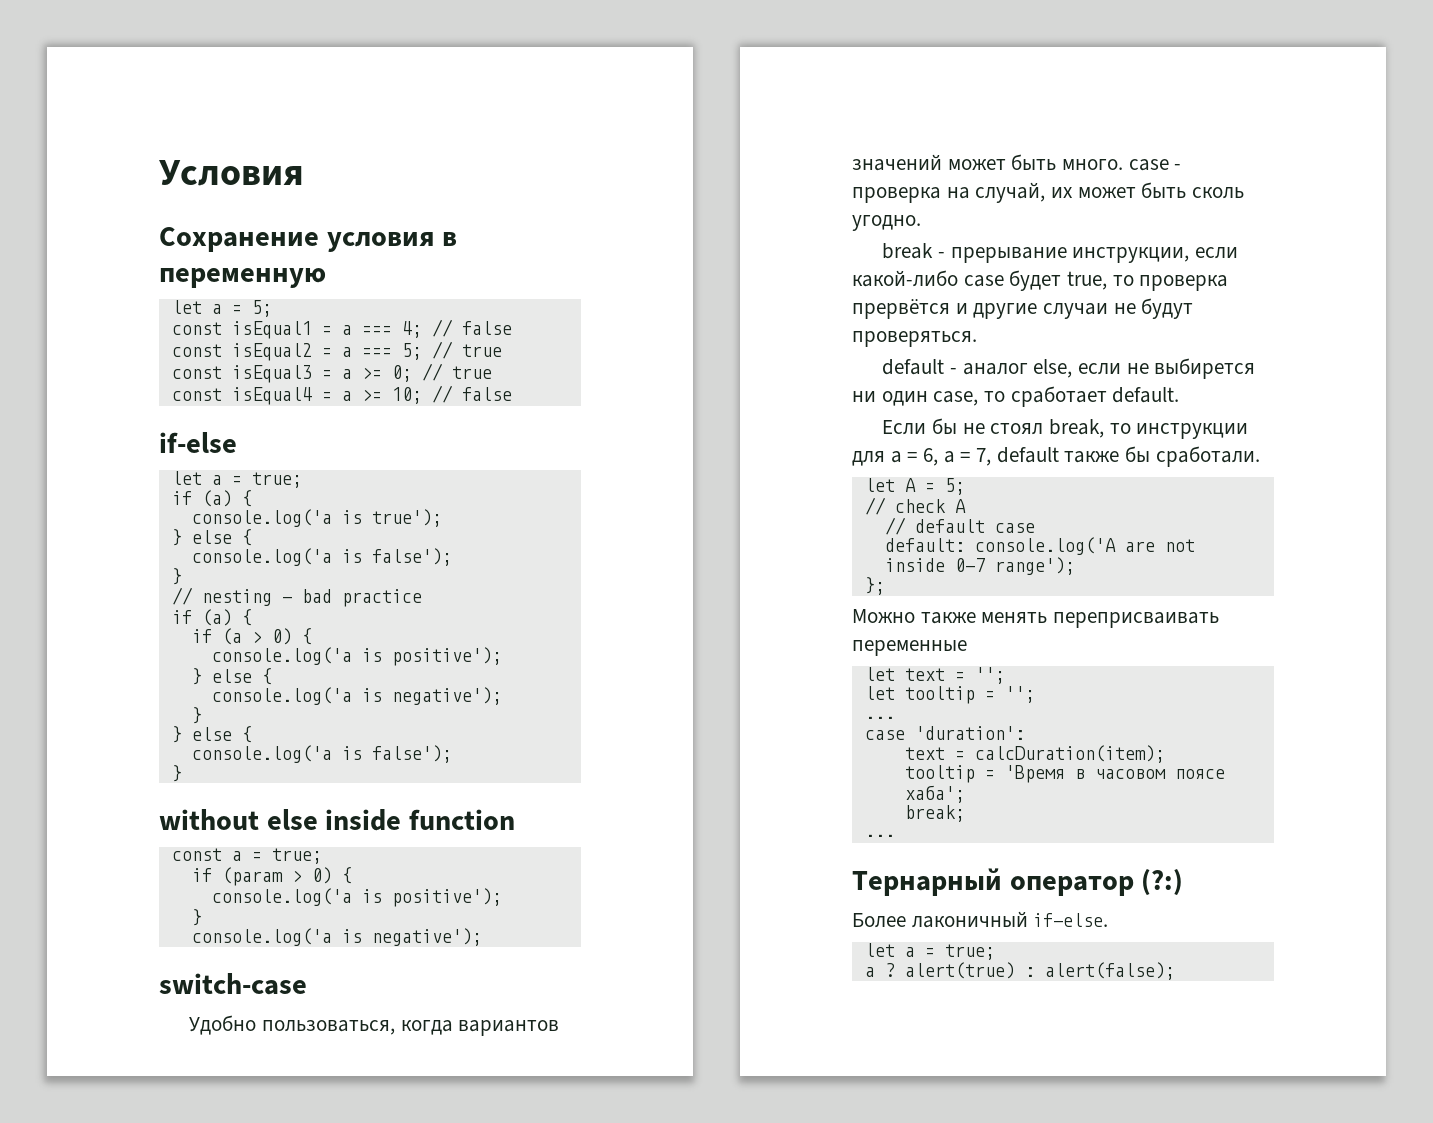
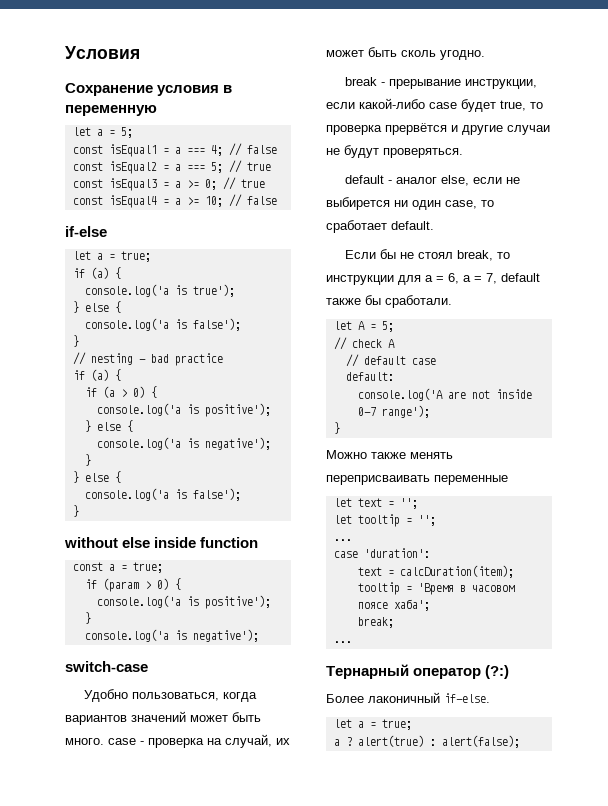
(965, 545) none -> (394, 376) //
[864,577,885,595] }; -> [333,422,340,434] }

